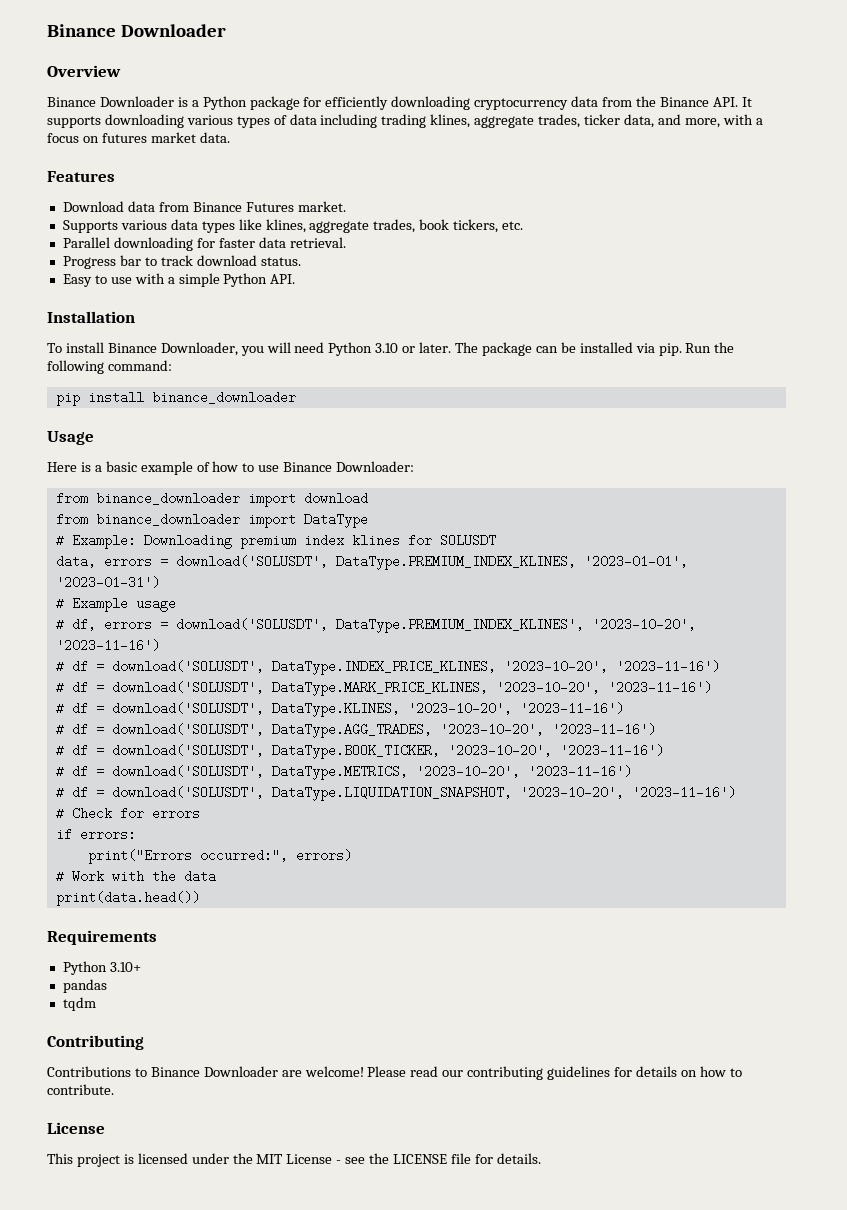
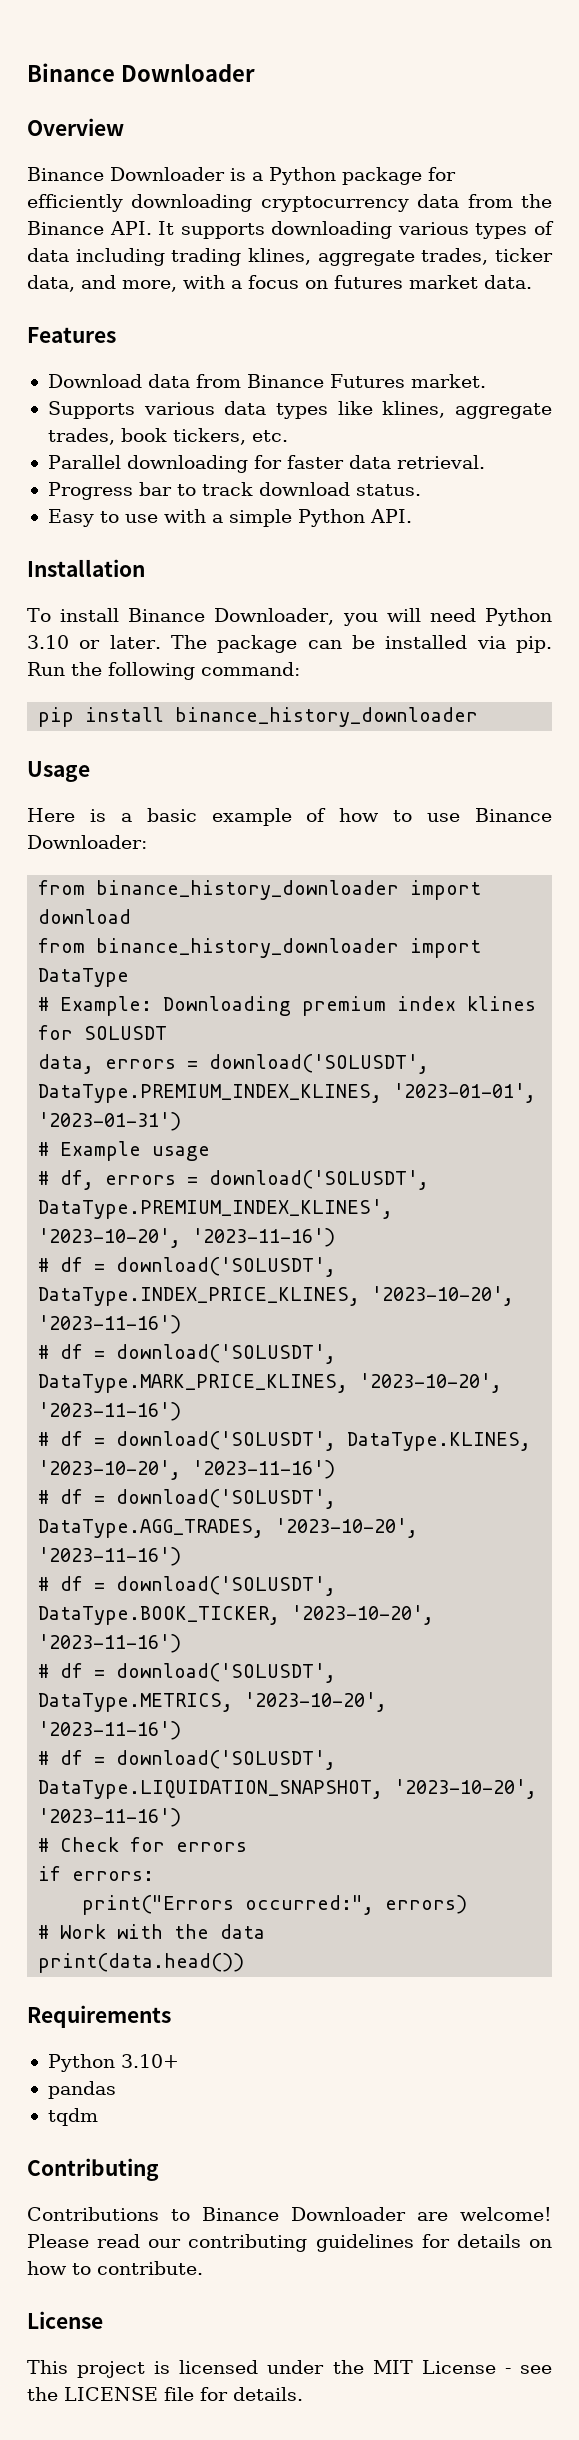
[151,391,296,404] binance_downloader -> [175,707,479,727] binance_history_downloader
[95,492,240,505] binance_downloader -> [96,880,400,900] binance_history_downloader
[95,513,240,526] binance_downloader -> [96,938,400,958] binance_history_downloader

